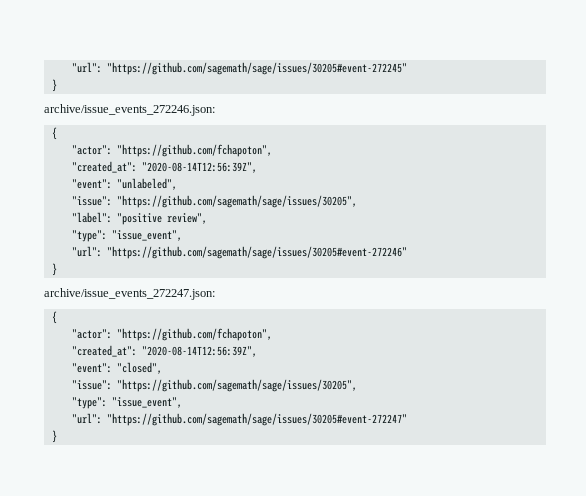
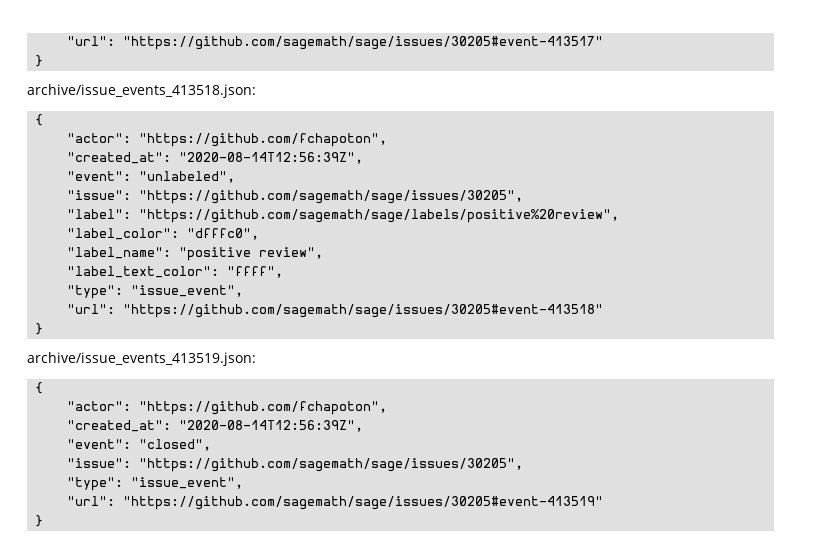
[71,62,407,75] [51,79,57,92] [44,104,215,116] "url": "https://github.com/sagemath/sage/issues/30205#event-272245" // } // archive/issue_events_272246.json: -> [67,36,604,50] [35,55,44,67] [27,84,256,98] "url": "https://github.com/sagemath/sage/issues/30205#event-413517" // } // archive/issue_events_413518.json:
(112, 217) none -> [139,209,620,223] [67,228,260,240] [67,247,172,259] "https://github.com/sagemath/sage/labels/positive%20review", // "label_color": "dfffc0", // "label_name":
[71,230,182,242] [71,246,407,259] [51,263,57,276] [44,288,215,300] // "type": "issue_event", // "url": "https://github.com/sagemath/sage/issues/30205#event-272246" // } // archive/issue_events_272247.json: -> [67,266,284,278] [67,285,244,299] [67,304,604,318] [35,323,44,335] [27,352,256,366] // "label_text_color": "ffff", // "type": "issue_event", // "url": "https://github.com/sagemath/sage/issues/30205#event-413518" // } // archive/issue_events_413519.json:
[106,413,407,426] "https://github.com/sagemath/sage/issues/30205#event-272247" -> [123,496,604,510] "https://github.com/sagemath/sage/issues/30205#event-413519"

